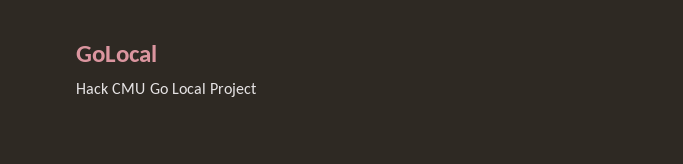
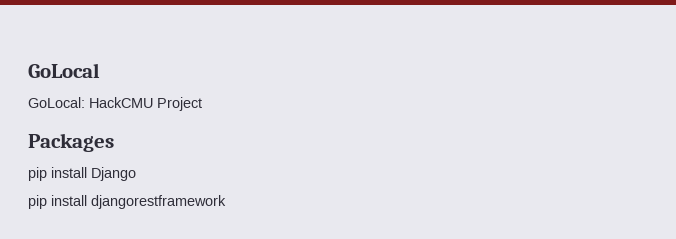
[76,83,258,97] Hack CMU Go Local Project -> [28,97,202,111] [28,133,114,152] [28,167,136,181] [28,195,226,209] GoLocal: HackCMU Project // Packages // pip install Django // pip install djangorestframework

